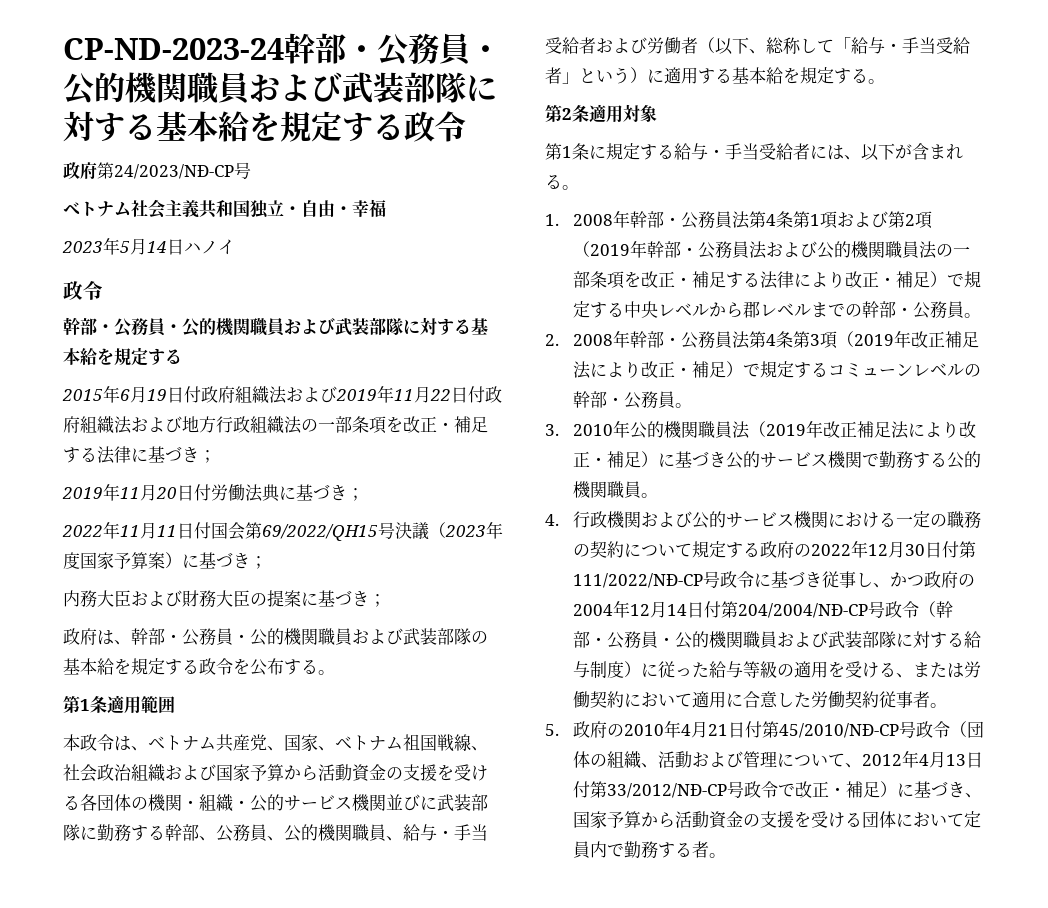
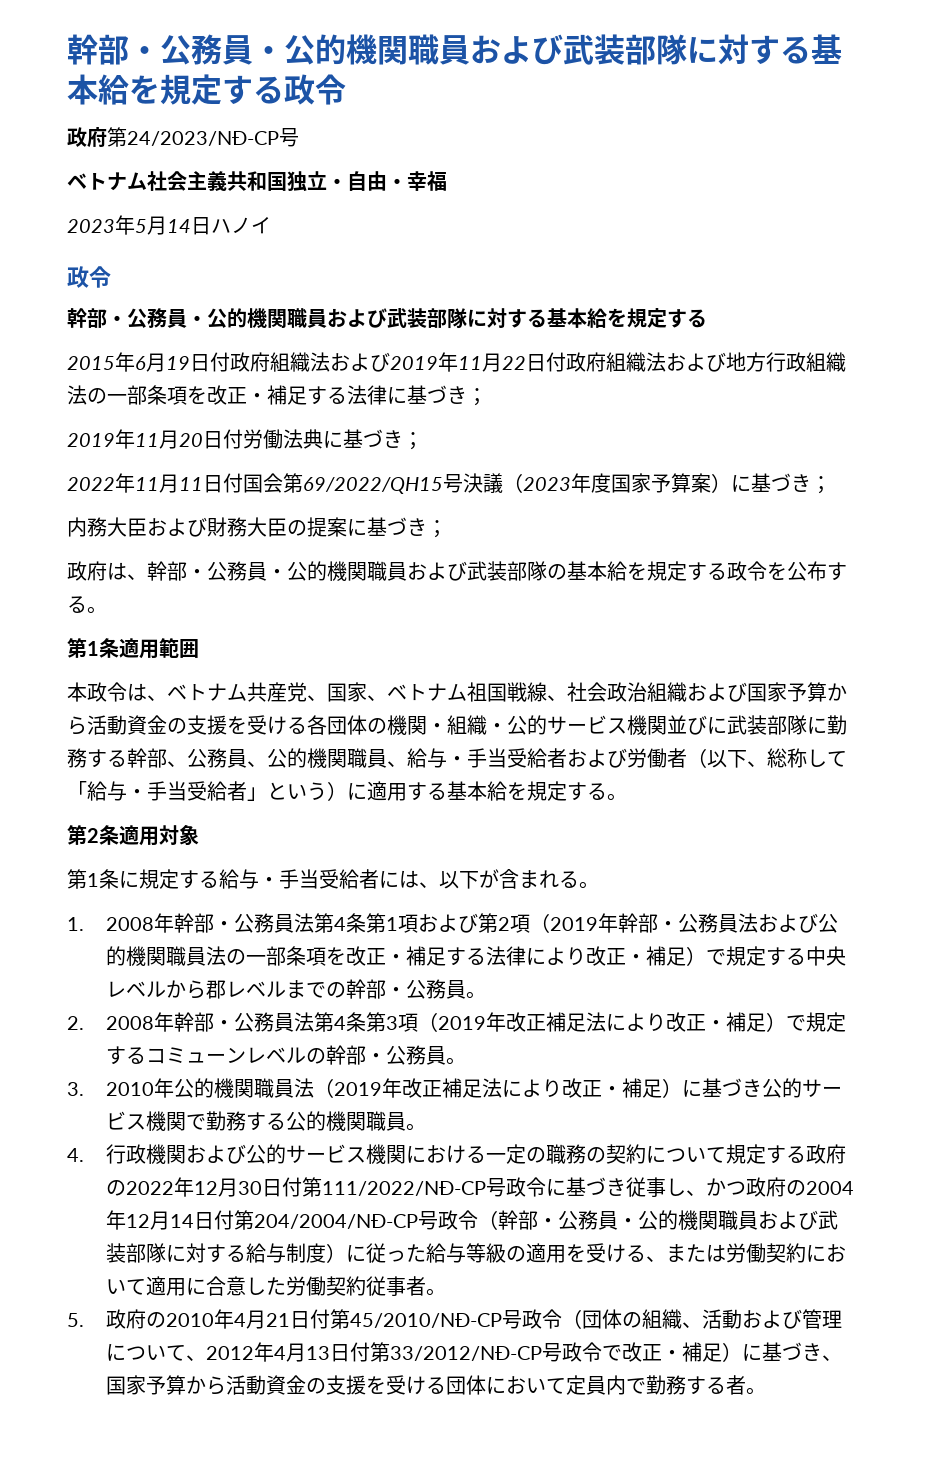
[63,38,284,60] CP-ND-2023-24 -> (67, 49) none

